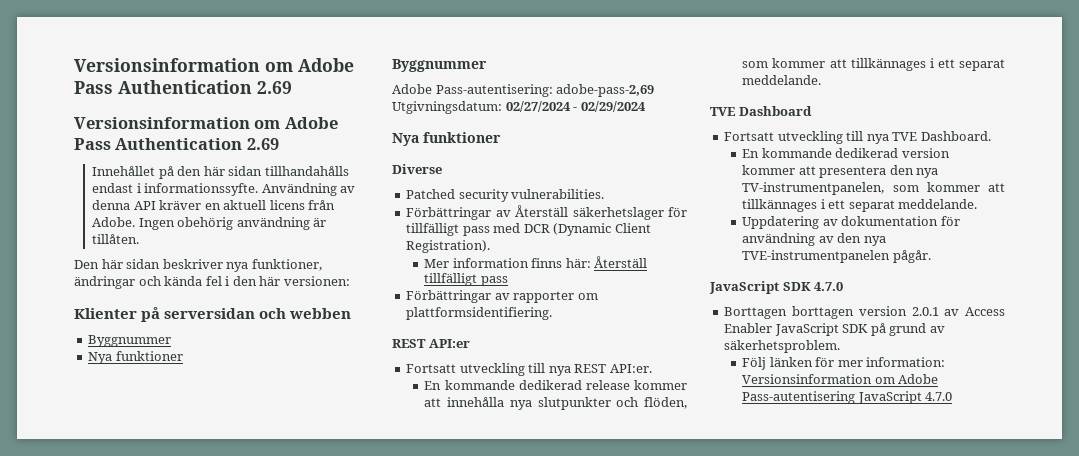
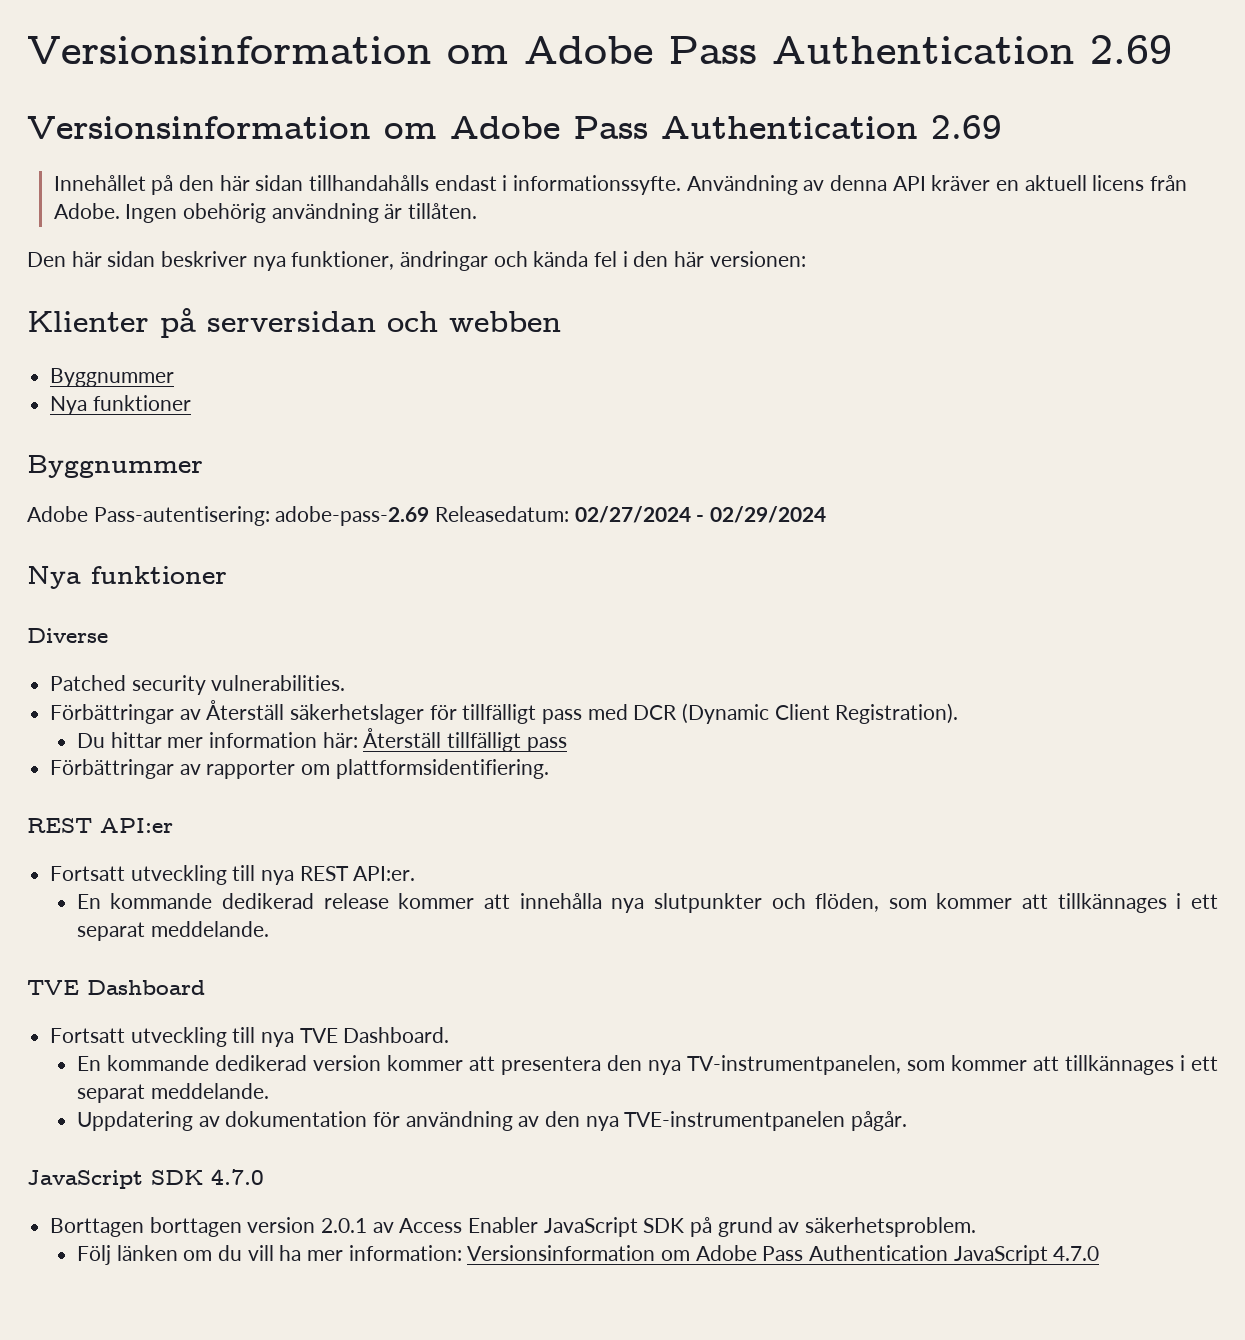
[556,84,655,97] [392,101,502,114] adobe-pass-2,69 Utgivningsdatum: -> [275,506,570,526] adobe-pass-2.69 Releasedatum:
[424,258,563,268] Mer information finns -> [76,732,317,748] Du hittar mer information
[815,357,835,367] för -> [183,1245,302,1261] om du vill ha
[742,391,856,404] Pass-autentisering -> [762,1245,948,1261] Pass Authentication

